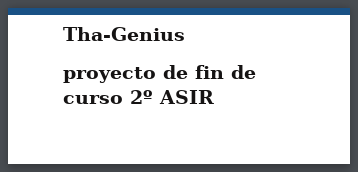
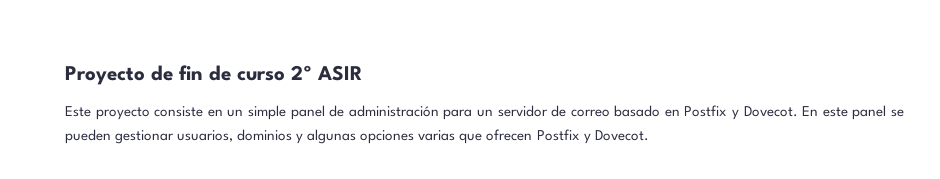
[63,27,185,41] [63,67,156,83] Tha-Genius // proyecto -> [65,66,145,85] Proyecto
(214, 97) none -> [65,105,905,120] [65,129,649,144] // Este proyecto consiste en un simple panel de administración para un servidor de correo basado en Postfix y Dovecot. En este panel se pueden gestionar usuarios, dominios y algunas opciones varias que ofrecen Postfix y Dovecot.

